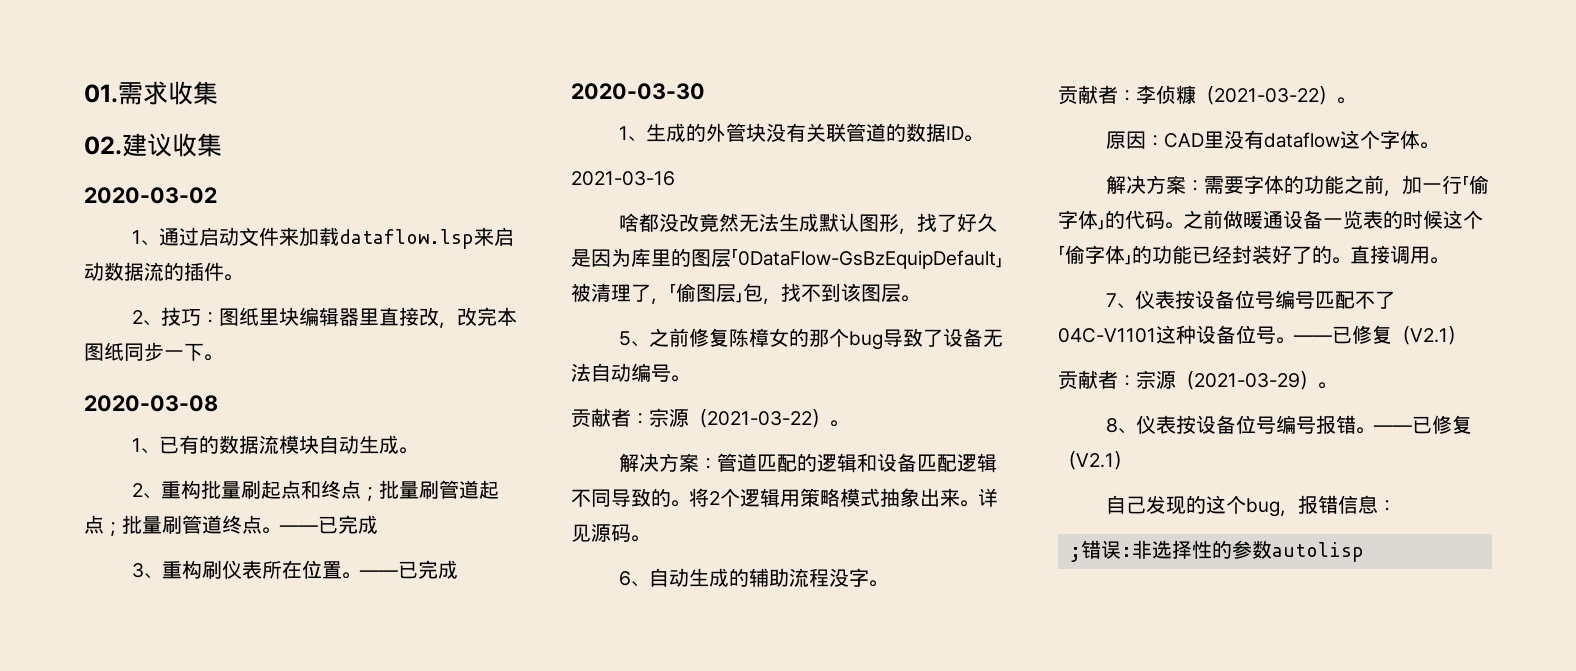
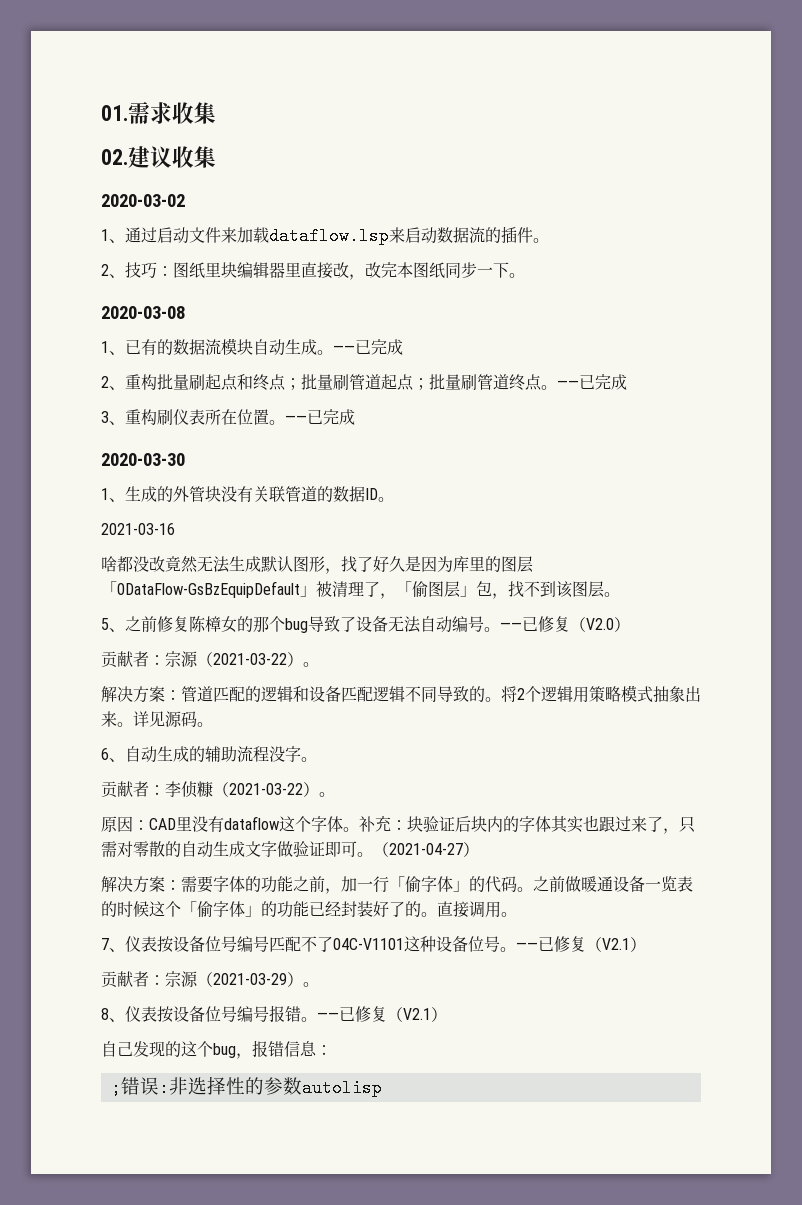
(418, 450) none -> [333,339,403,355] ——已完成
(689, 378) none -> [500,616,630,632] ——已修复（V2.0）
(1439, 145) none -> [359,815,695,834] [101,841,479,858] 补充：块验证后块内的字体其实也跟过来了，只需对零散的自动生成文字做验证即可。（2021-04-27）

